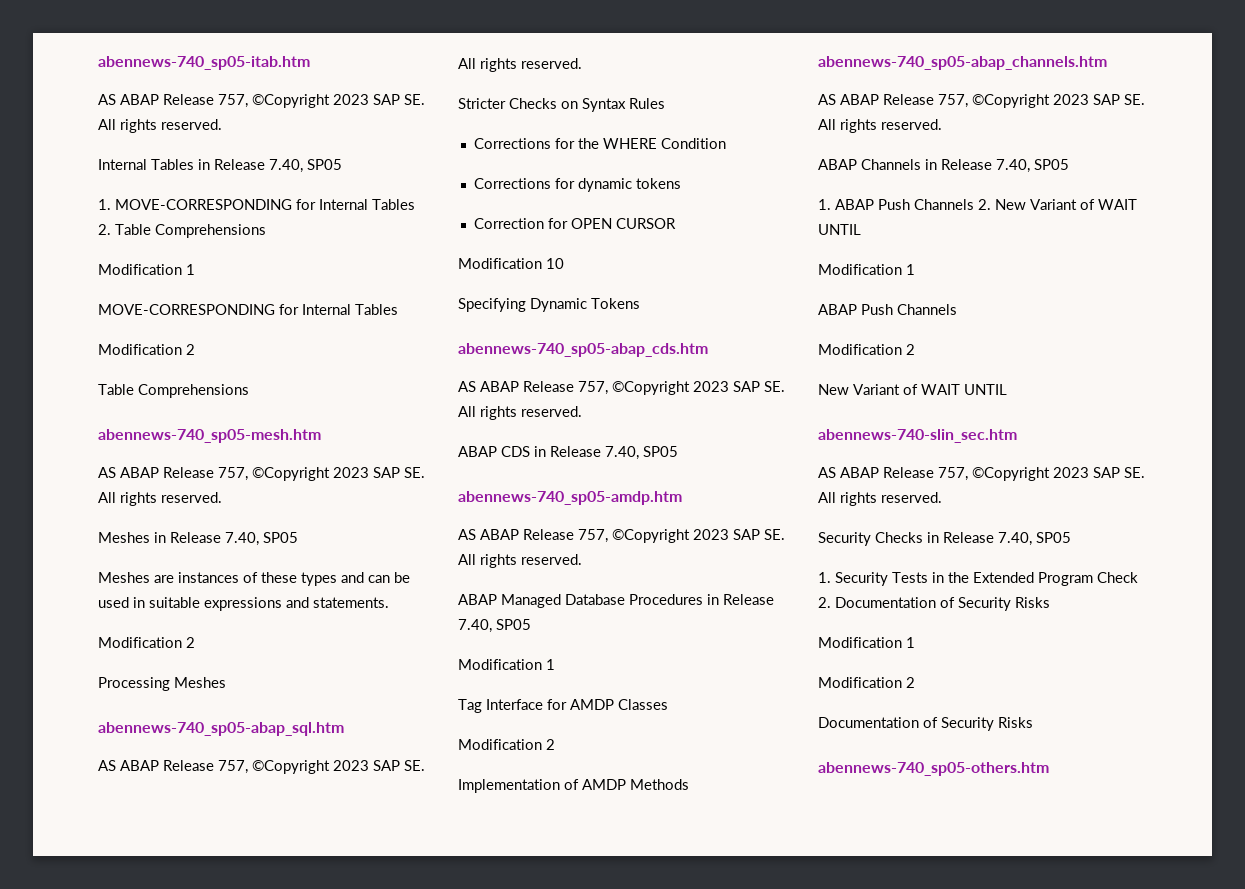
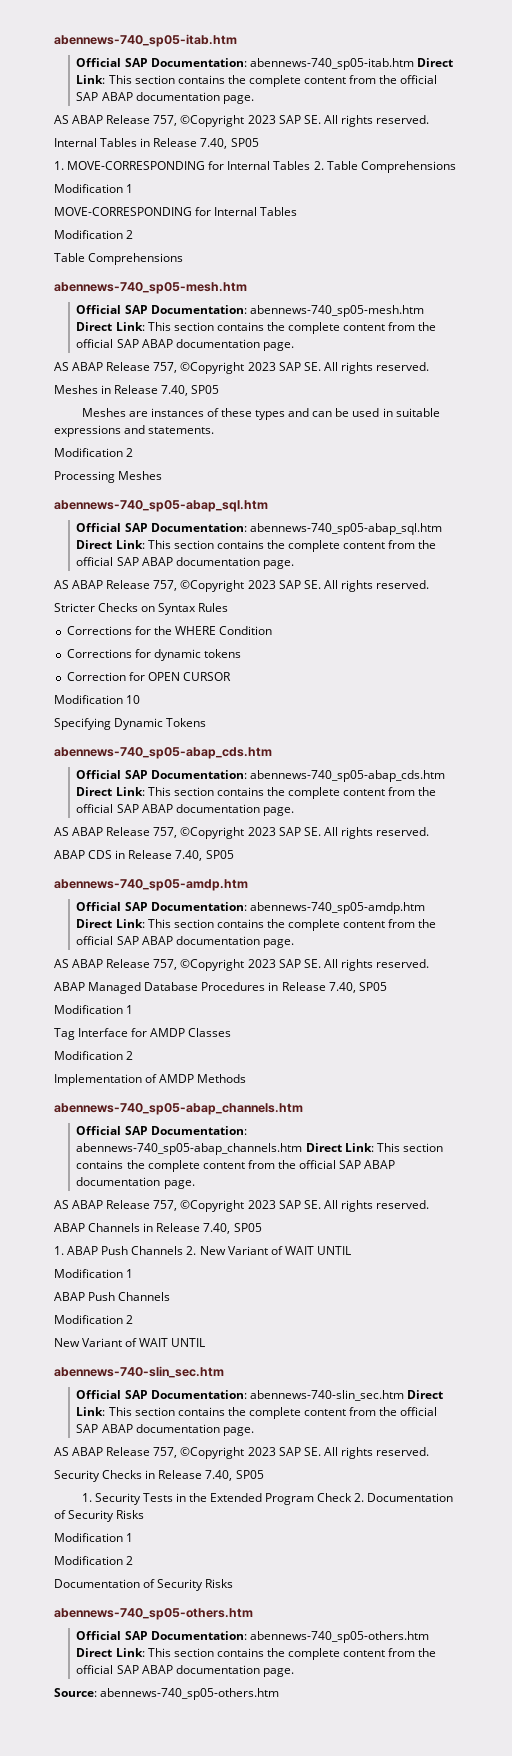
[98,56,310,70] abennews-740_sp05-itab.htm -> [54,34,237,47] [76,58,453,70] [76,75,438,87] [76,92,254,104] abennews-740_sp05-itab.htm // Official SAP Documentation: abennews-740_sp05-itab.htm Direct Link: This section contains the complete content from the official SAP ABAP documentation page.
(321, 436) none -> [76,305,424,317] [76,322,437,334] [76,339,294,351] // Official SAP Documentation: abennews-740_sp05-mesh.htm Direct Link: This section contains the complete content from the official SAP ABAP documentation page.
(344, 729) none -> [76,523,442,535] [76,540,437,552] [76,557,294,569] // Official SAP Documentation: abennews-740_sp05-abap_sql.htm Direct Link: This section contains the complete content from the official SAP ABAP documentation page.
(708, 350) none -> [76,770,445,782] [76,787,437,799] [76,804,294,816] // Official SAP Documentation: abennews-740_sp05-abap_cds.htm Direct Link: This section contains the complete content from the official SAP ABAP documentation page.
(682, 498) none -> [76,902,425,914] [76,919,437,931] [76,936,294,948] // Official SAP Documentation: abennews-740_sp05-amdp.htm Direct Link: This section contains the complete content from the official SAP ABAP documentation page.
(1107, 63) none -> [76,1126,247,1135] [76,1143,443,1155] [76,1160,396,1172] [76,1177,195,1189] // Official SAP Documentation: abennews-740_sp05-abap_channels.htm Direct Link: This section contains the complete content from the official SAP ABAP documentation page.
(1017, 436) none -> [76,1390,443,1401] [76,1407,438,1419] [76,1424,254,1436] // Official SAP Documentation: abennews-740-slin_sec.htm Direct Link: This section contains the complete content from the official SAP ABAP documentation page.
(1049, 769) none -> [76,1631,429,1643] [76,1648,437,1660] [76,1665,294,1677] [54,1688,280,1700] // Official SAP Documentation: abennews-740_sp05-others.htm Direct Link: This section contains the complete content from the official SAP ABAP documentation page. // Source: abennews-740_sp05-others.htm

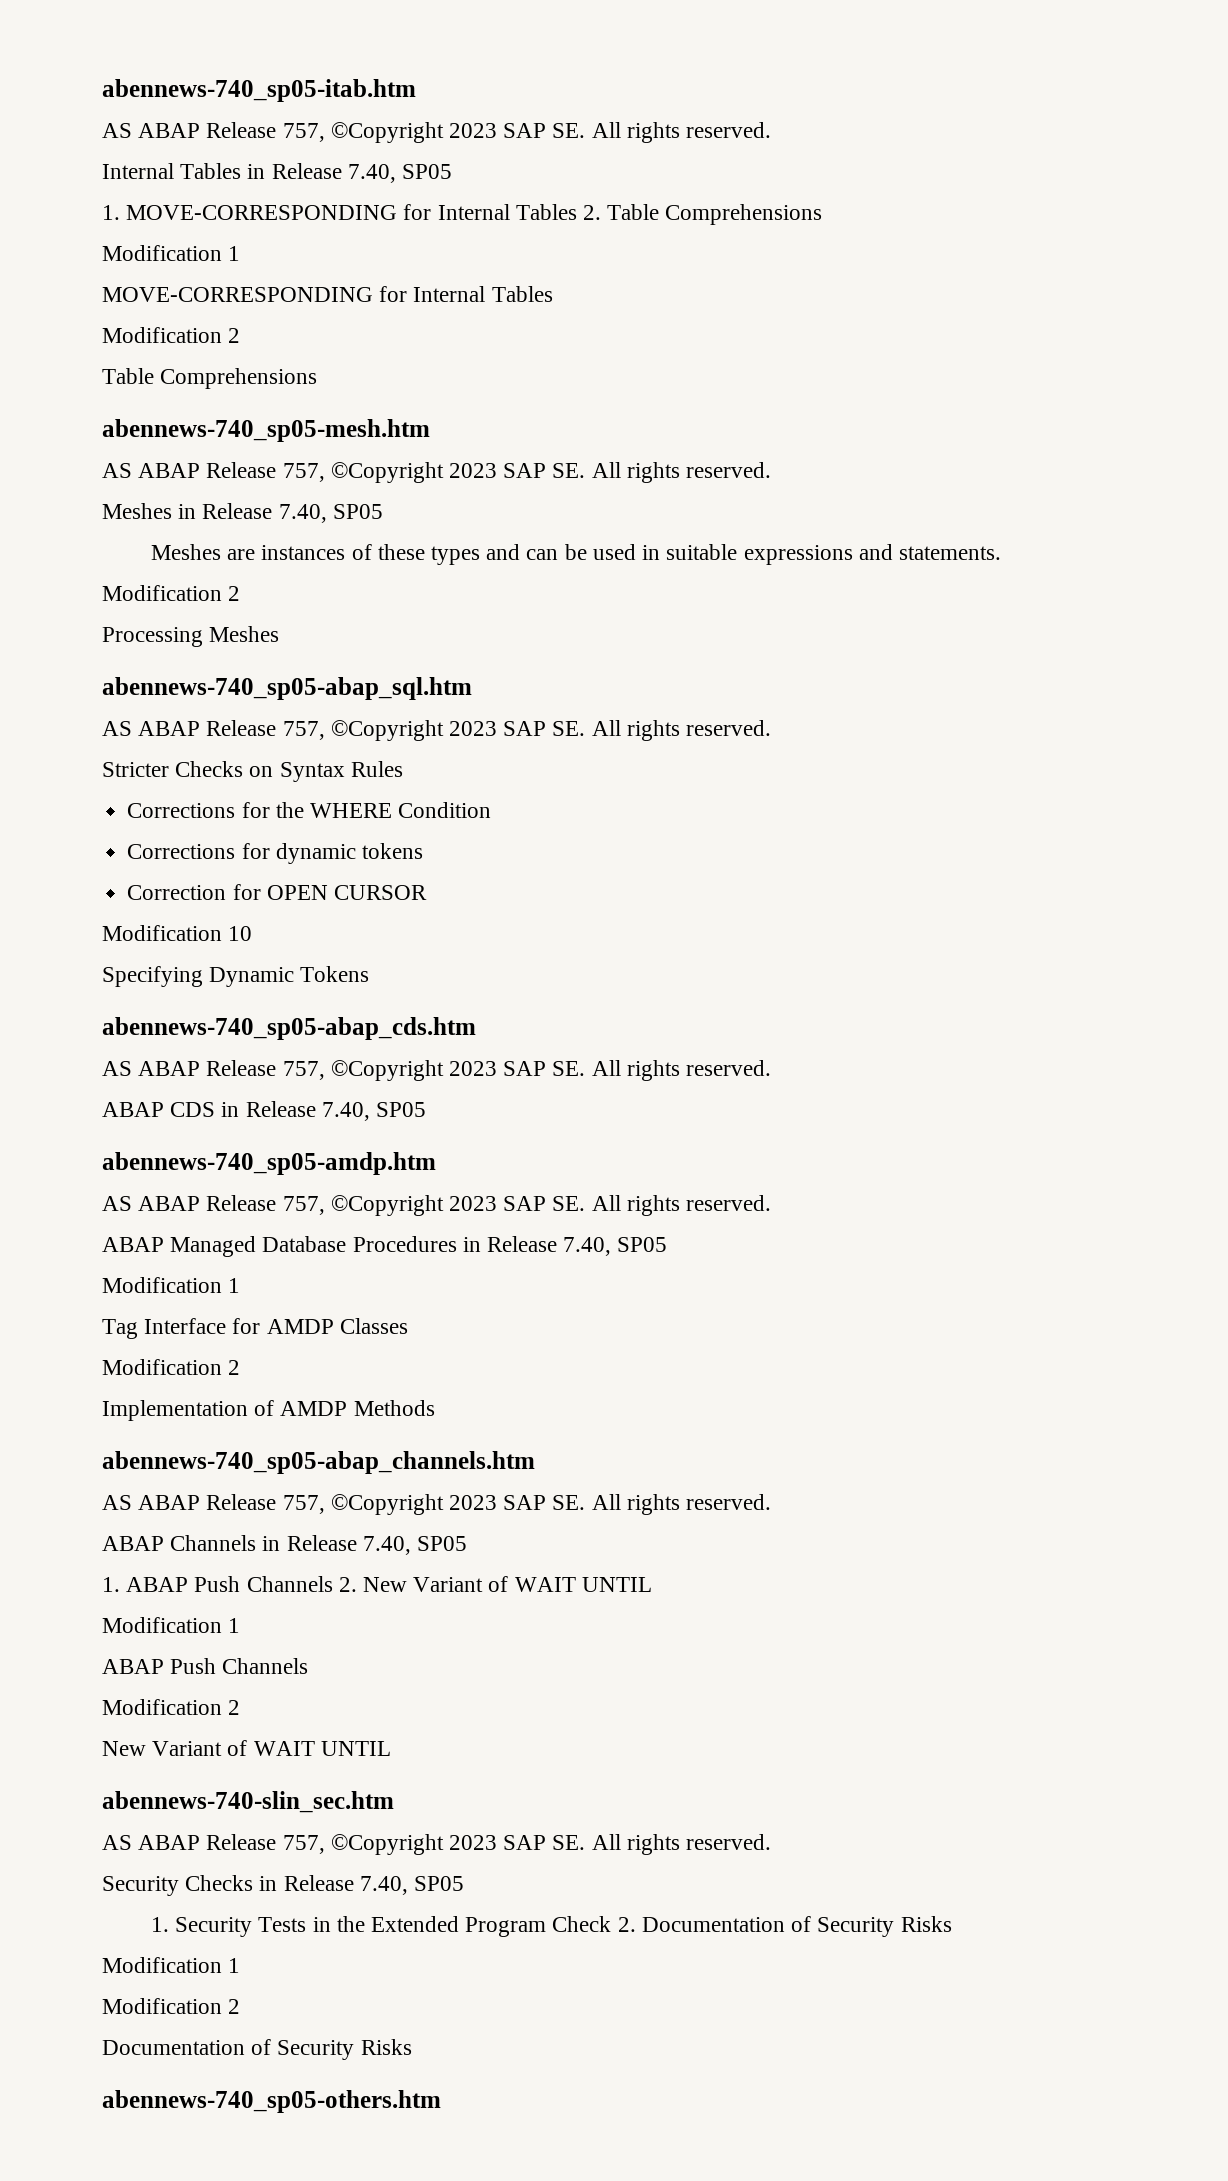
[54,34,237,47] [76,58,453,70] [76,75,438,87] [76,92,254,104] abennews-740_sp05-itab.htm // Official SAP Documentation: abennews-740_sp05-itab.htm Direct Link: This section contains the complete content from the official SAP ABAP documentation page. -> [102,79,416,102] abennews-740_sp05-itab.htm
[76,305,424,317] [76,322,437,334] [76,339,294,351] // Official SAP Documentation: abennews-740_sp05-mesh.htm Direct Link: This section contains the complete content from the official SAP ABAP documentation page. -> (430, 430) none
[76,523,442,535] [76,540,437,552] [76,557,294,569] // Official SAP Documentation: abennews-740_sp05-abap_sql.htm Direct Link: This section contains the complete content from the official SAP ABAP documentation page. -> (472, 688) none
[76,770,445,782] [76,787,437,799] [76,804,294,816] // Official SAP Documentation: abennews-740_sp05-abap_cds.htm Direct Link: This section contains the complete content from the official SAP ABAP documentation page. -> (476, 1028) none
[76,902,425,914] [76,919,437,931] [76,936,294,948] // Official SAP Documentation: abennews-740_sp05-amdp.htm Direct Link: This section contains the complete content from the official SAP ABAP documentation page. -> (436, 1163) none
[76,1126,247,1135] [76,1143,443,1155] [76,1160,396,1172] [76,1177,195,1189] // Official SAP Documentation: abennews-740_sp05-abap_channels.htm Direct Link: This section contains the complete content from the official SAP ABAP documentation page. -> (535, 1462) none
[76,1390,443,1401] [76,1407,438,1419] [76,1424,254,1436] // Official SAP Documentation: abennews-740-slin_sec.htm Direct Link: This section contains the complete content from the official SAP ABAP documentation page. -> (394, 1802) none
[76,1631,429,1643] [76,1648,437,1660] [76,1665,294,1677] [54,1688,280,1700] // Official SAP Documentation: abennews-740_sp05-others.htm Direct Link: This section contains the complete content from the official SAP ABAP documentation page. // Source: abennews-740_sp05-others.htm -> (441, 2101) none

